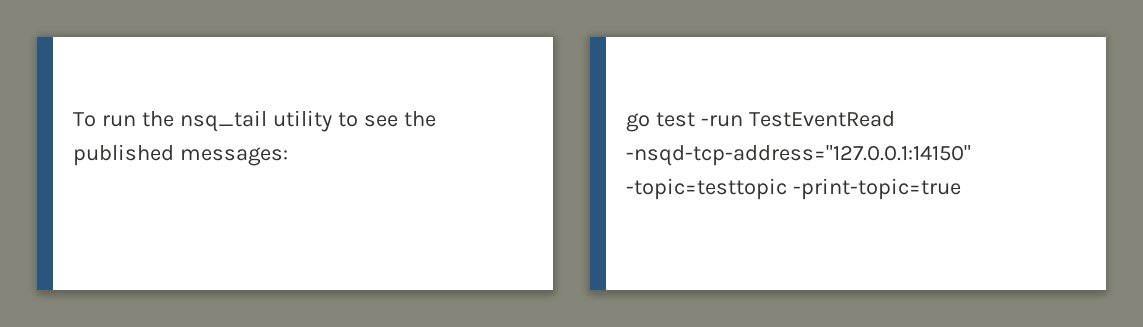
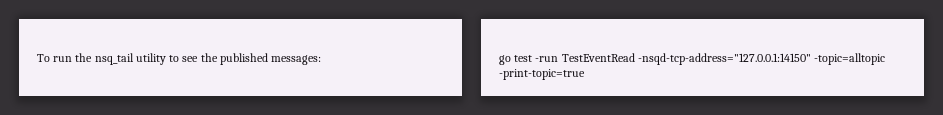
[626,178,787,200] -topic=testtopic -> [814,53,886,65] -topic=alltopic

